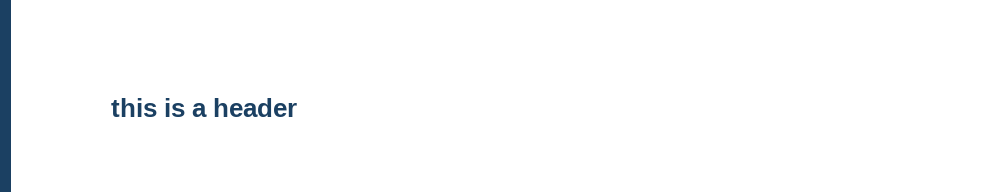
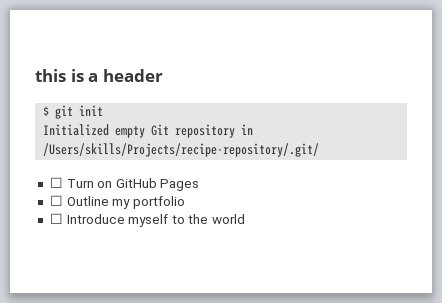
(298, 107) none -> [43,105,104,119] [43,124,254,138] [43,143,320,157] [49,177,200,191] [49,195,185,209] [49,213,246,227] // $ git init // Initialized empty Git repository in /Users/skills/Projects/recipe-repository/.git/ // ☐ Turn on GitHub Pages // ☐ Outline my portfolio // ☐ Introduce myself to the world

